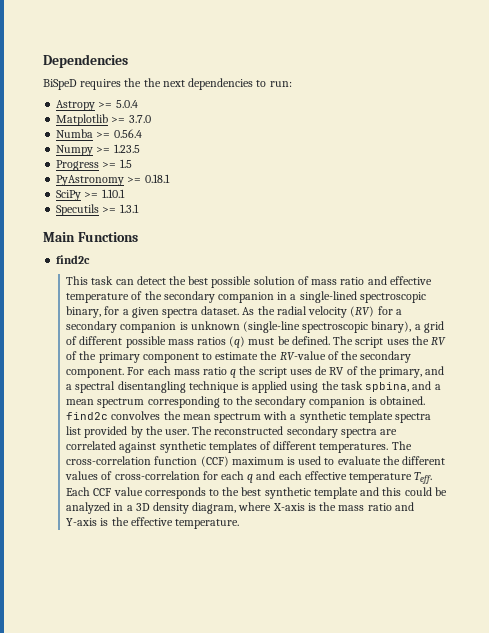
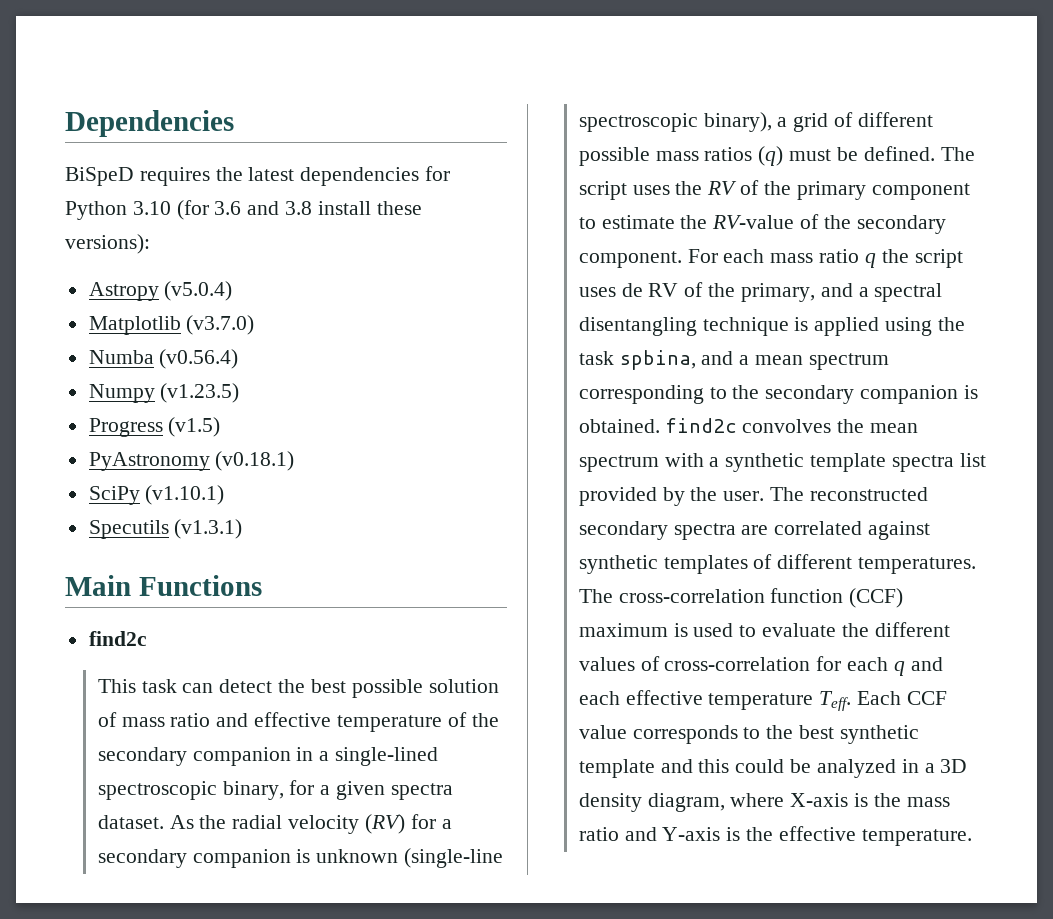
[143,78,292,90] the next dependencies to run: -> [248,166,451,186] [65,200,422,220] [65,234,150,254] latest dependencies for Python 3.10 (for 3.6 and 3.8 install these versions):
[98,100,138,108] >= 5.0.4 -> [164,281,233,301] (v5.0.4)
[111,115,151,123] >= 3.7.0 -> [186,315,255,335] (v3.7.0)
[96,129,142,138] >= 0.56.4 -> [159,349,239,369] (v0.56.4)
[96,144,140,153] >= 1.23.5 -> [160,383,240,403] (v1.23.5)
[102,159,132,168] >= 1.5 -> [168,417,221,437] (v1.5)
[127,174,170,183] >= 0.18.1 -> [215,451,295,471] (v0.18.1)
[84,189,125,198] >= 1.10.1 -> [145,485,225,505] (v1.10.1)
[102,204,139,213] >= 1.3.1 -> [174,519,243,539] (v1.3.1)

